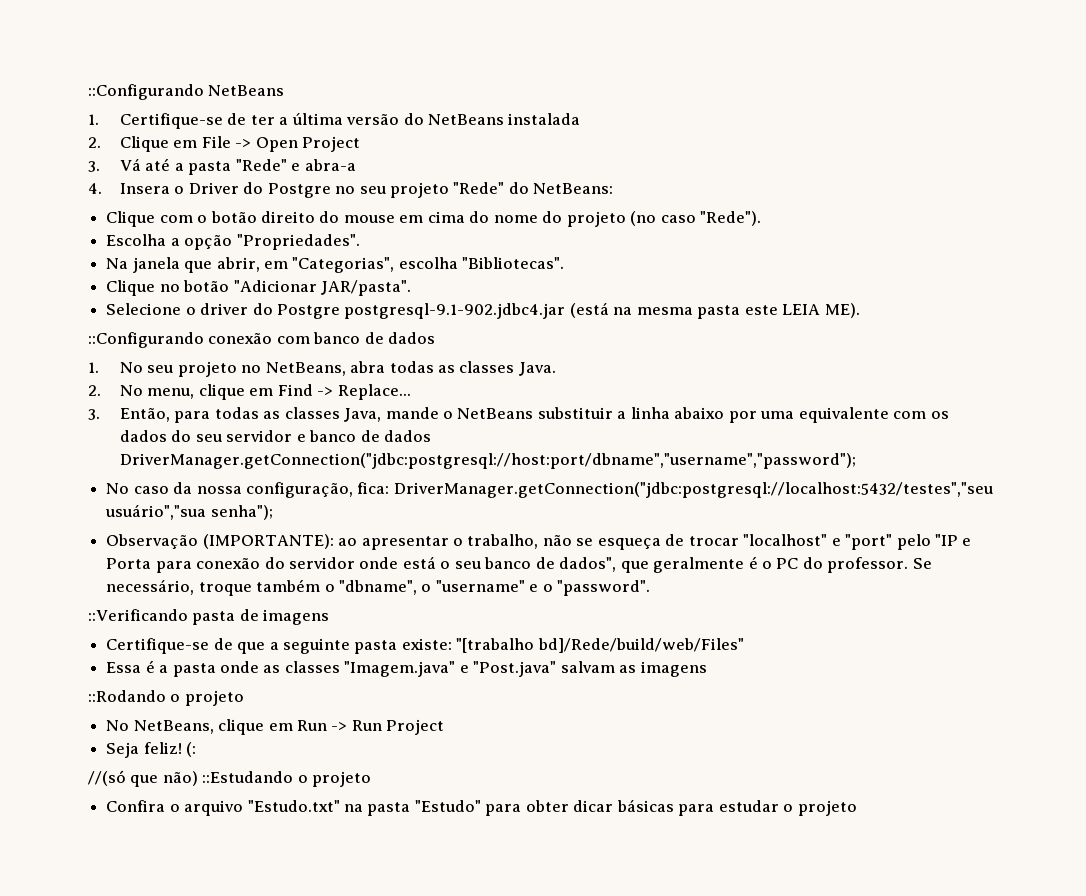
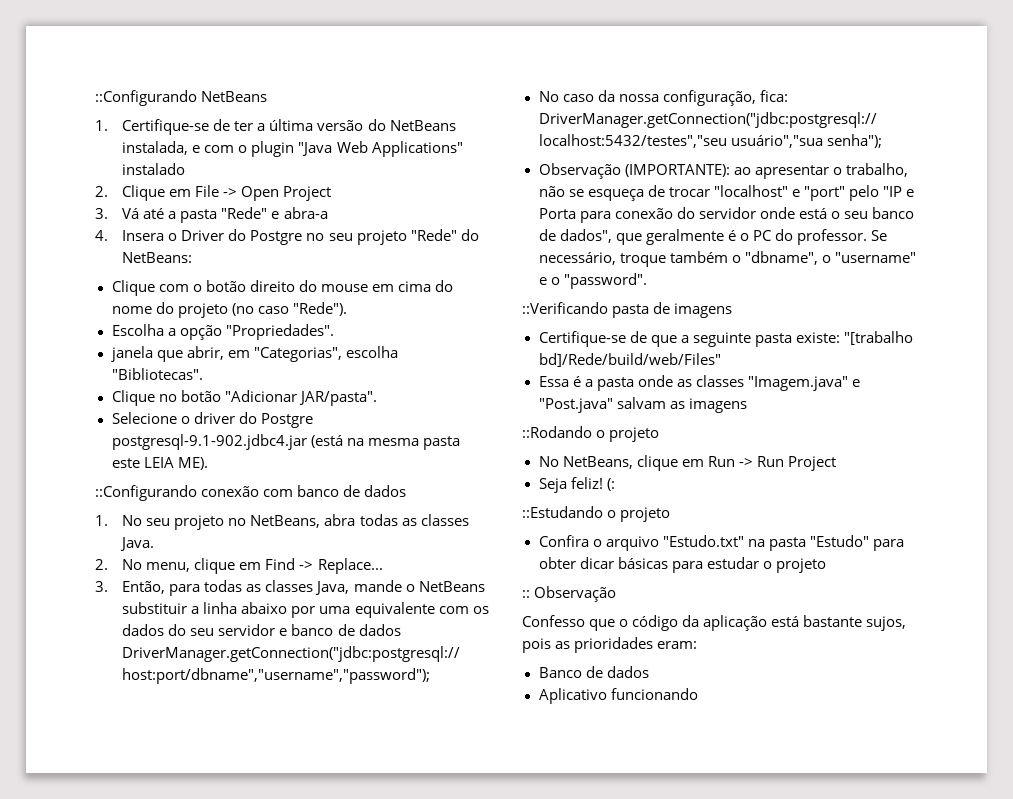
[508,113,581,125] instalada -> [122,141,463,157] [122,163,186,175] instalada, e com o plugin "Java Web Applications" instalado
[106,258,129,269] Na -> (334, 332) none
[88,770,198,787] //(só que não) -> (615, 484) none
(857, 808) none -> [522,586,617,602] [522,615,907,631] [522,637,698,653] [538,666,649,678] [538,688,698,704] // :: Observação // Confesso que o código da aplicação está bastante sujos, pois as prioridades eram: // Banco de dados // Aplicativo funcionando

